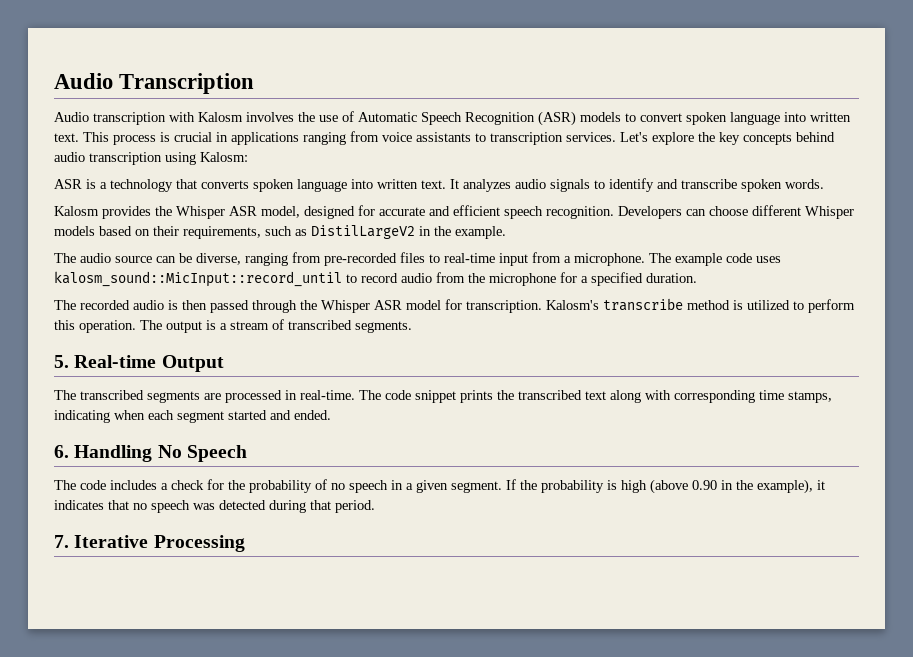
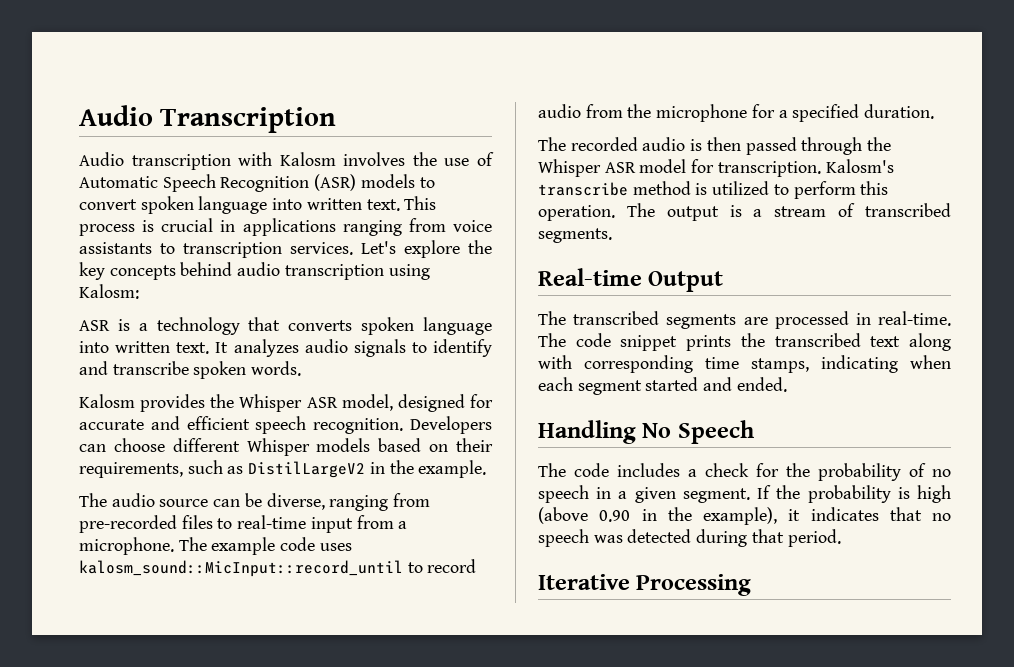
[54,355,69,368] 5. -> (612, 235) none
[54,445,69,458] 6. -> (787, 384) none
[54,535,69,548] 7. -> (841, 538) none

